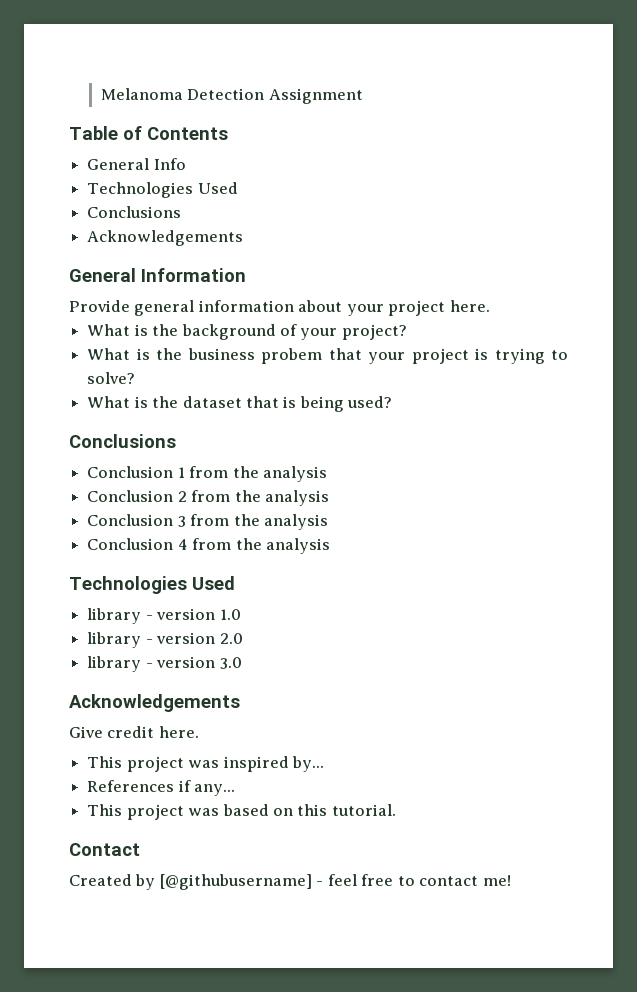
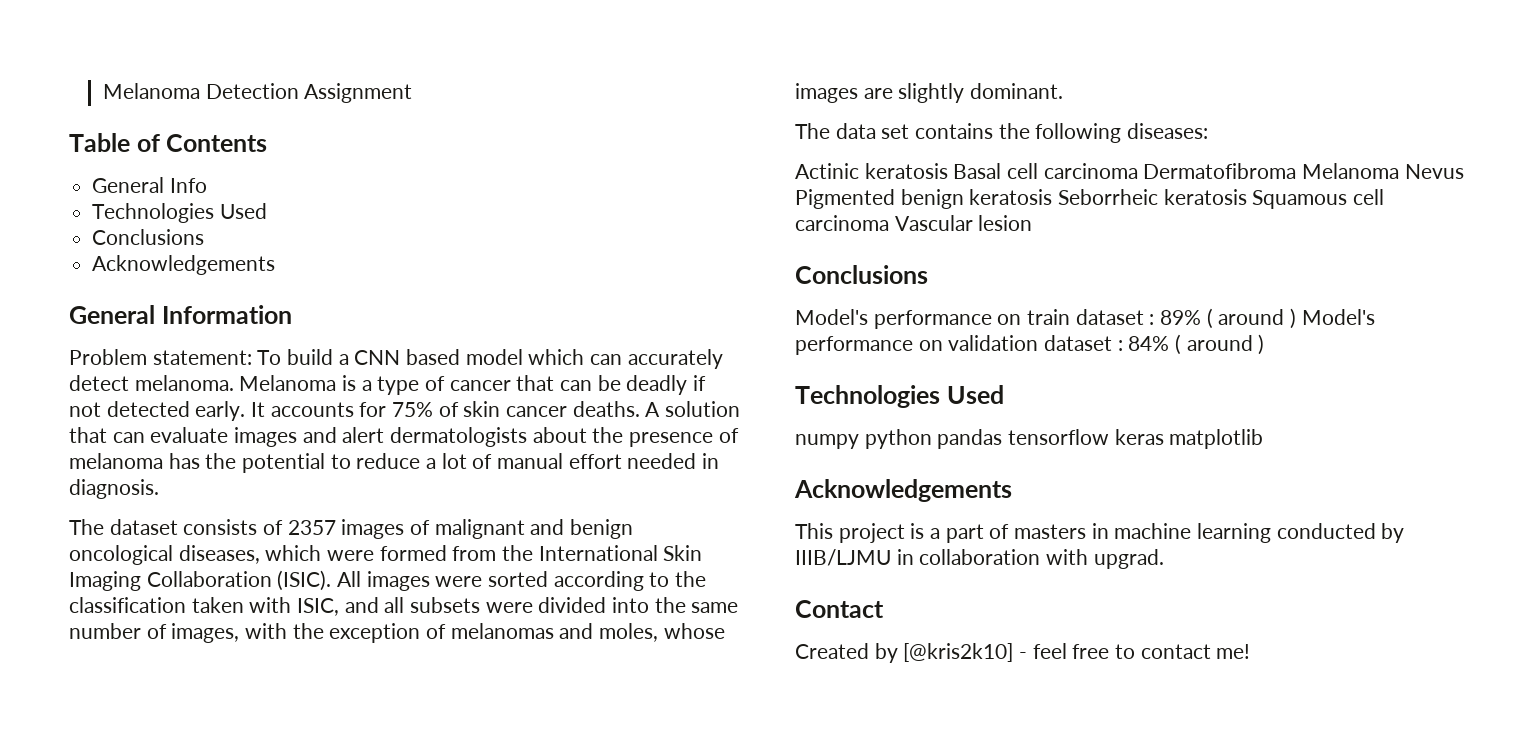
[69,300,490,316] [87,324,407,340] [87,348,569,364] [87,372,136,384] [87,396,393,412] [69,434,176,448] [87,466,327,482] [87,490,329,506] [87,514,328,530] [87,538,330,554] [69,576,235,594] [87,608,241,624] [87,632,243,648] [87,656,242,672] [69,694,240,712] [69,726,199,738] [87,756,324,772] [87,780,236,796] [87,804,396,820] Provide general information about your project here. // What is the background of your project? // What is the business probem that your project is trying to solve? // What is the dataset that is being used? // Conclusions // Conclusion 1 from the analysis // Conclusion 2 from the analysis // Conclusion 3 from the analysis // Conclusion 4 from the analysis // Technologies Used // library - version 1.0 // library - version 2.0 // library - version 3.0 // Acknowledgements // Give credit here. // This project was inspired by... // References if any... // This project was based on this tutorial. -> [69,349,723,369] [69,375,707,395] [69,401,741,421] [69,427,739,447] [69,453,720,473] [69,479,159,499] [69,519,634,539] [69,545,703,565] [69,570,707,591] [69,597,739,616] [69,623,725,643] [795,83,1064,103] [795,123,1209,143] [795,163,1464,179] [795,189,1385,209] [795,215,1033,231] [795,265,928,284] [795,308,1375,329] [795,334,1265,355] [795,385,1004,408] [795,429,1264,449] [794,479,1012,502] [795,523,1405,543] [795,549,1164,569] Problem statement: To build a CNN based model which can accurately detect melanoma. Melanoma is a type of cancer that can be deadly if not detected early. It accounts for 75% of skin cancer deaths. A solution that can evaluate images and alert dermatologists about the presence of melanoma has the potential to reduce a lot of manual effort needed in diagnosis. // The dataset consists of 2357 images of malignant and benign oncological diseases, which were formed from the International Skin Imaging Collaboration (ISIC). All images were sorted according to the classification taken with ISIC, and all subsets were divided into the same number of images, with the exception of melanomas and moles, whose images are slightly dominant. // The data set contains the following diseases: // Actinic keratosis Basal cell carcinoma Dermatofibroma Melanoma Nevus Pigmented benign keratosis Seborrheic keratosis Squamous cell carcinoma Vascular lesion // Conclusions // Model's performance on train dataset : 89% ( around ) Model's performance on validation dataset : 84% ( around ) // Technologies Used // numpy python pandas tensorflow keras matplotlib // Acknowledgements // This project is a part of masters in machine learning conducted by IIIB/LJMU in collaboration with upgrad.
[159,874,312,890] [@githubusername] -> [903,643,1014,662] [@kris2k10]

